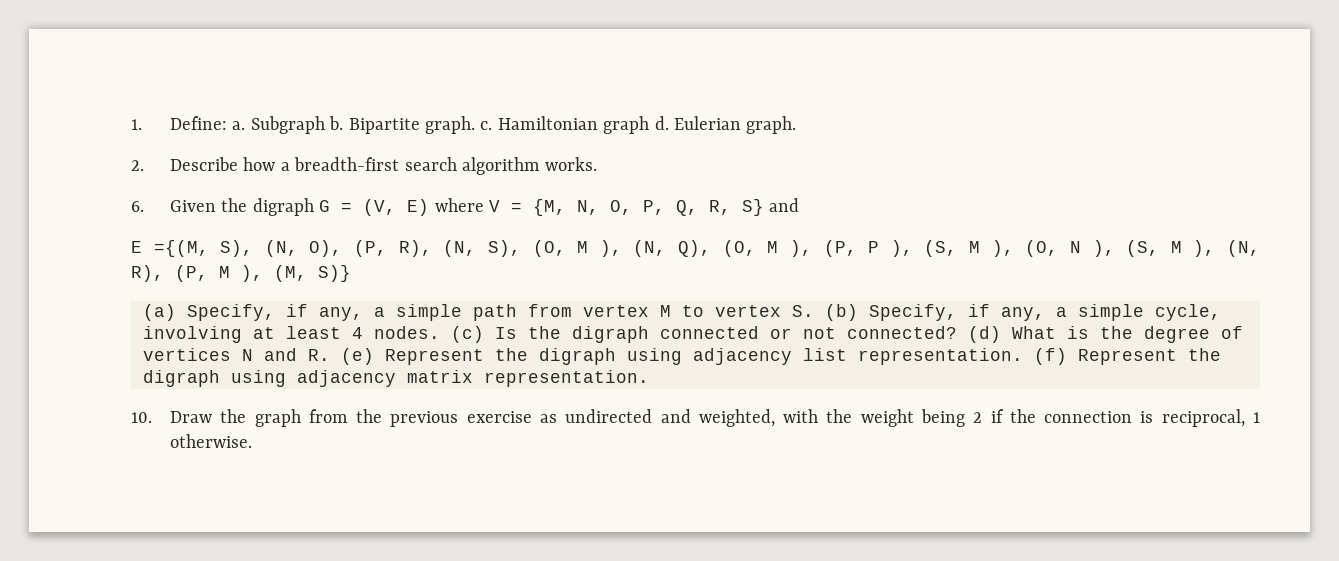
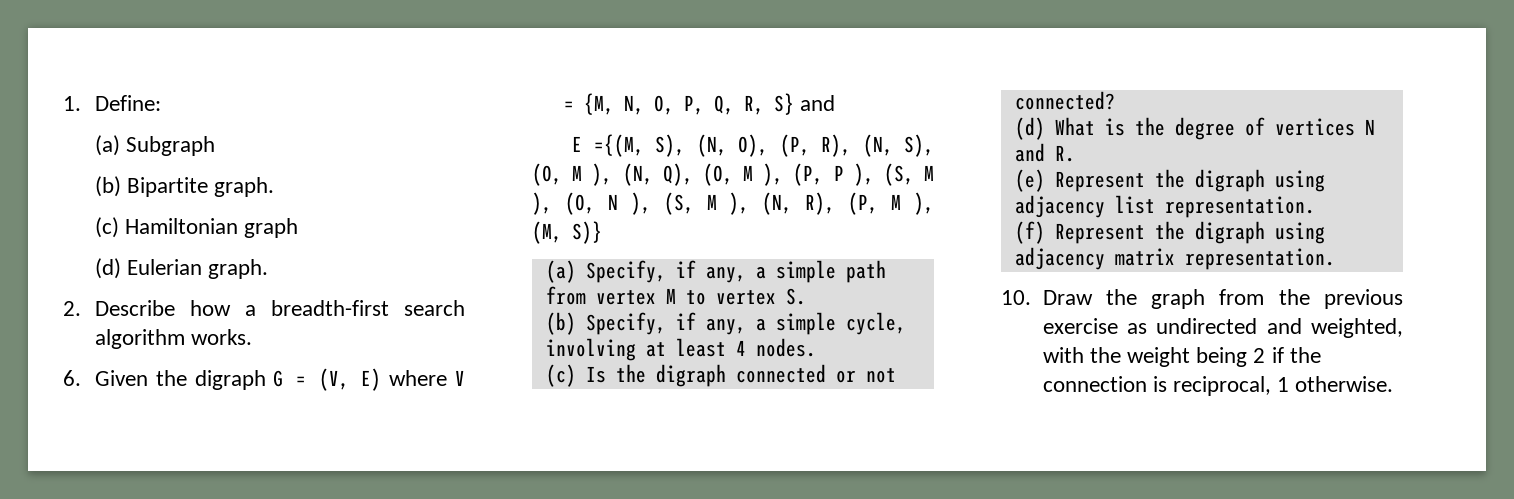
[232,121,246,130] a. -> [94,135,120,156] // (a)
[329,116,344,130] b. -> [94,176,121,197] // (b)
[480,121,493,130] c. -> [94,217,119,238] // (c)
[654,116,669,130] d. -> [94,258,121,279] // (d)
(814, 311) none -> (806, 296) //
(440, 332) none -> (816, 347) //
(957, 332) none -> (1115, 100) //
(330, 355) none -> (1075, 153) //
(1023, 356) none -> (1315, 207) //

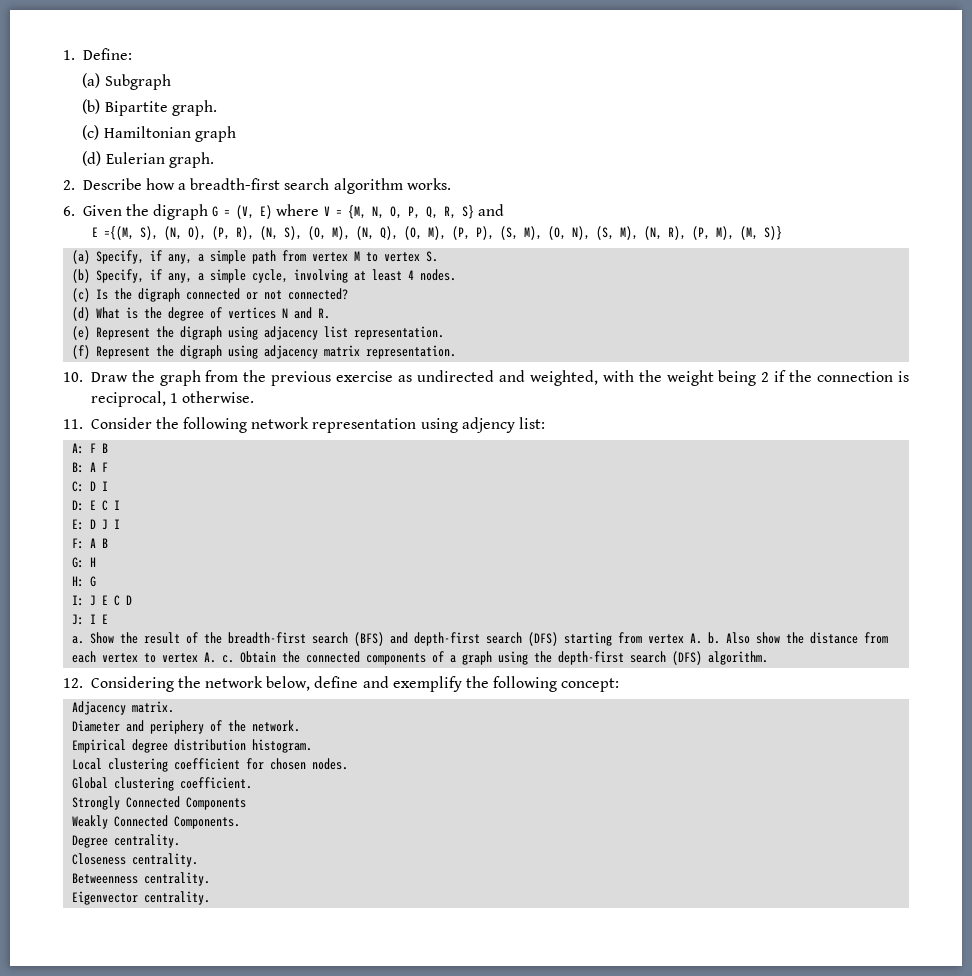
[572,163,613,186] M ), -> [332,226,351,240] M),
[743,163,934,186] [532,192,750,215] M ), (P, P ), (S, M ), (O, N ), (S, M ), -> [428,226,639,240] M), (P, P), (S, M), (O, N), (S, M),
[891,192,935,215] M ), -> [716,226,735,240] M),
(1394, 384) none -> [63,417,546,433] [72,443,109,454] [72,462,109,473] [72,481,109,492] [72,500,121,511] [72,519,121,530] [72,538,109,549] [72,557,97,568] [72,576,97,587] [72,595,133,606] [72,614,109,625] [72,632,889,646] [72,651,769,665] [63,676,620,692] [72,701,175,715] [72,720,301,734] [72,739,313,753] [72,758,349,772] [72,777,253,791] [72,796,247,810] [72,815,241,829] [72,834,181,848] [72,853,199,867] [72,872,211,886] [72,891,211,905] // 11. Consider the following network representation using adjency list: // A: F B // B: A F // C: D I // D: E C I // E: D J I // F: A B // G: H // H: G // I: J E C D // J: I E // a. Show the result of the breadth-first search (BFS) and depth-first search (DFS) starting from vertex A. b. Also show the distance from each vertex to vertex A. c. Obtain the connected components of a graph using the depth-first search (DFS) algorithm. // 12. Considering the network below, define and exemplify the following concept: // Adjacency matrix. // Diameter and periphery of the network. // Empirical degree distribution histogram. // Local clustering coefficient for chosen nodes. // Global clustering coefficient. // Strongly Connected Components // Weakly Connected Components. // Degree centrality. // Closeness centrality. // Betweenness centrality. // Eigenvector centrality.

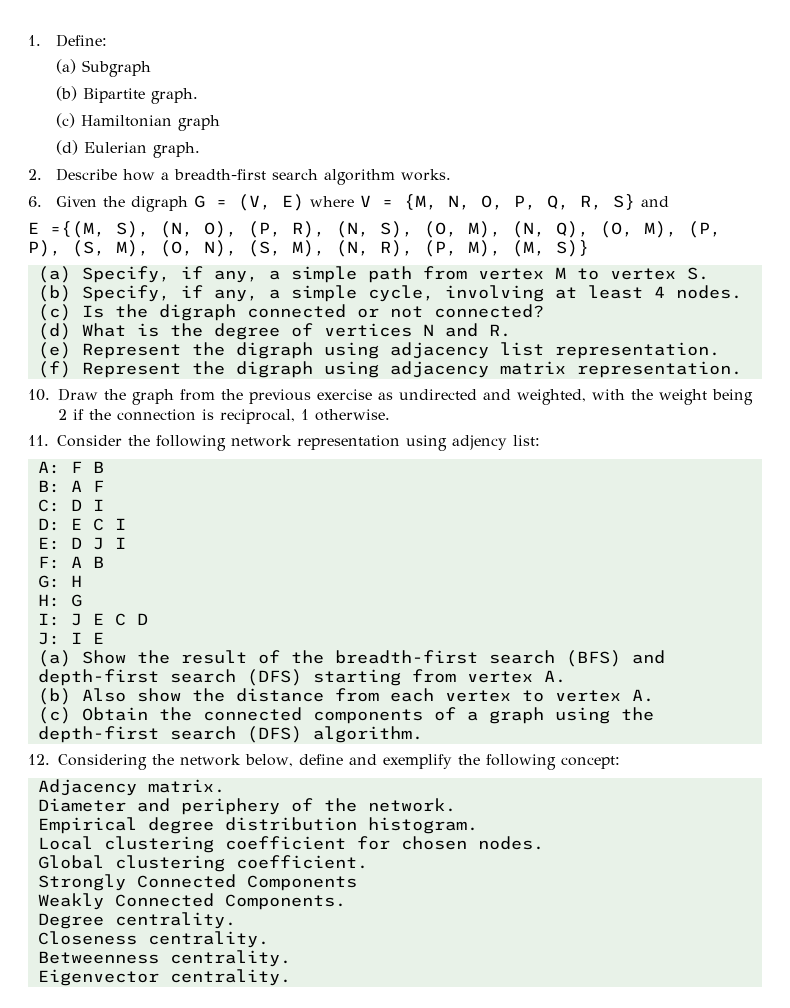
[72,636,85,644] a. -> [37,650,71,667] (a)
[708,632,721,644] b. -> [37,688,71,705] // (b)
[222,655,235,663] c. -> [37,707,71,724] // (c)

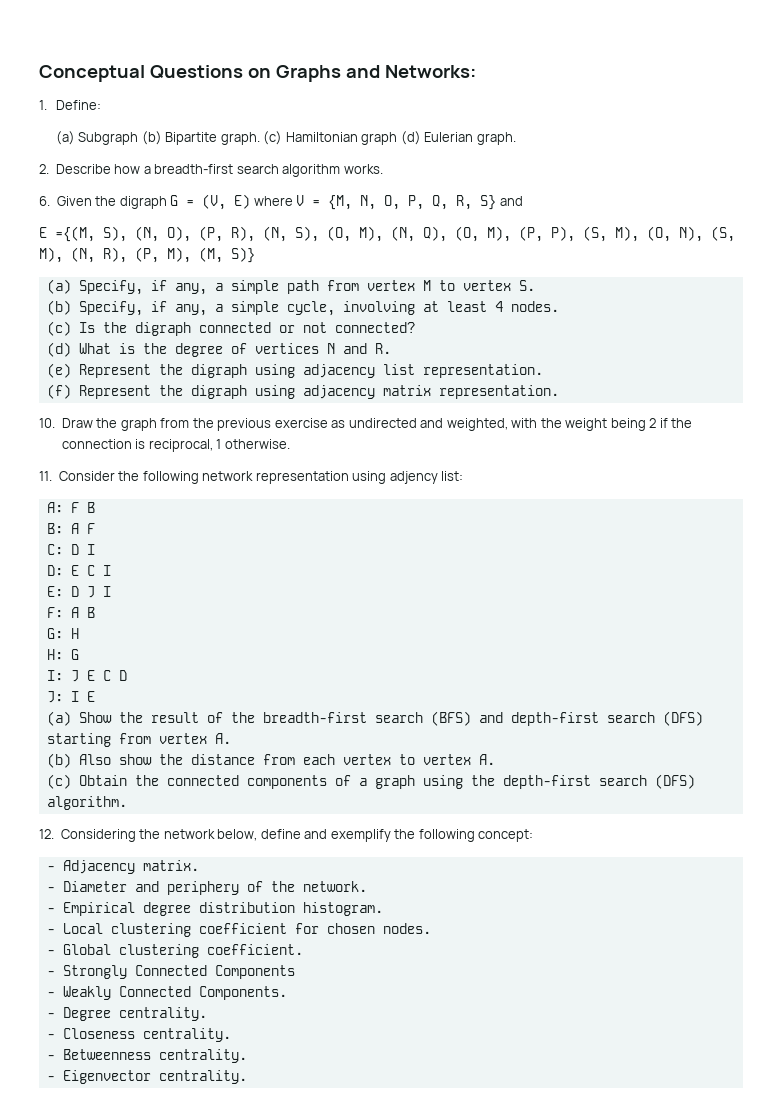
(28, 40) none -> [39,65,476,82] Conceptual Questions on Graphs and Networks: //
(151, 68) // -> (139, 138) none
(198, 96) // -> (260, 138) none
(220, 123) // -> (398, 138) none
(620, 762) none -> [46,866,55,871] -
(225, 786) none -> [46,887,55,892] -
(456, 805) none -> [46,908,55,913] -
(478, 825) none -> [46,929,55,934] -
(544, 843) none -> [46,950,55,955] -
(368, 862) none -> [46,971,55,976] -
(357, 883) none -> [46,992,55,997] -
(346, 902) none -> [46,1013,55,1018] -
(236, 920) none -> [46,1034,55,1039] -
(269, 939) none -> [46,1055,55,1060] -
(291, 958) none -> [46,1076,55,1081] -

